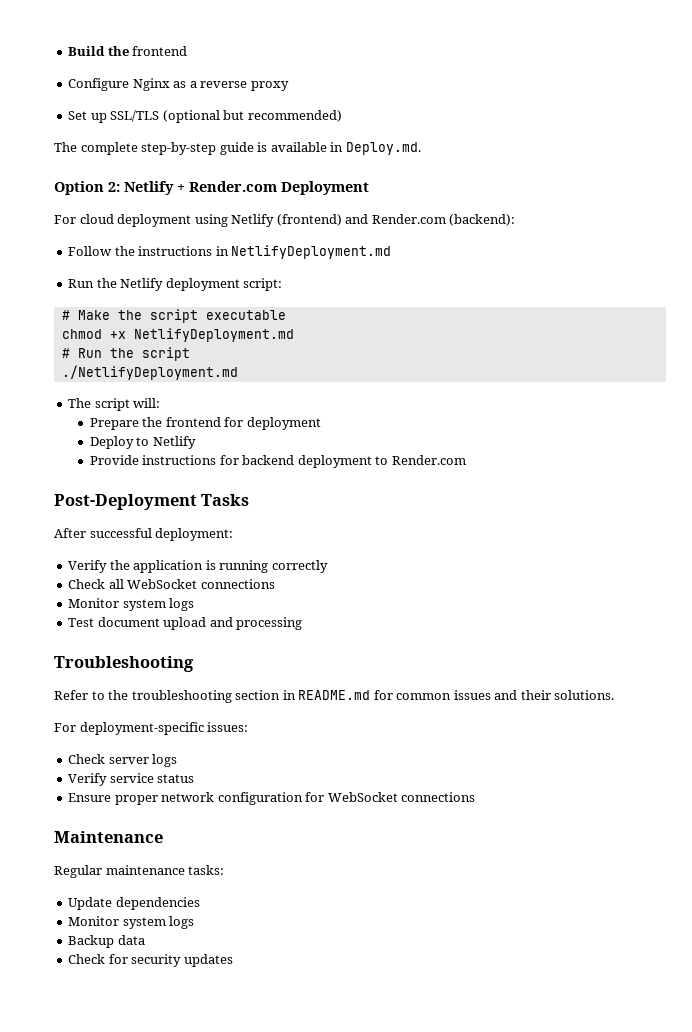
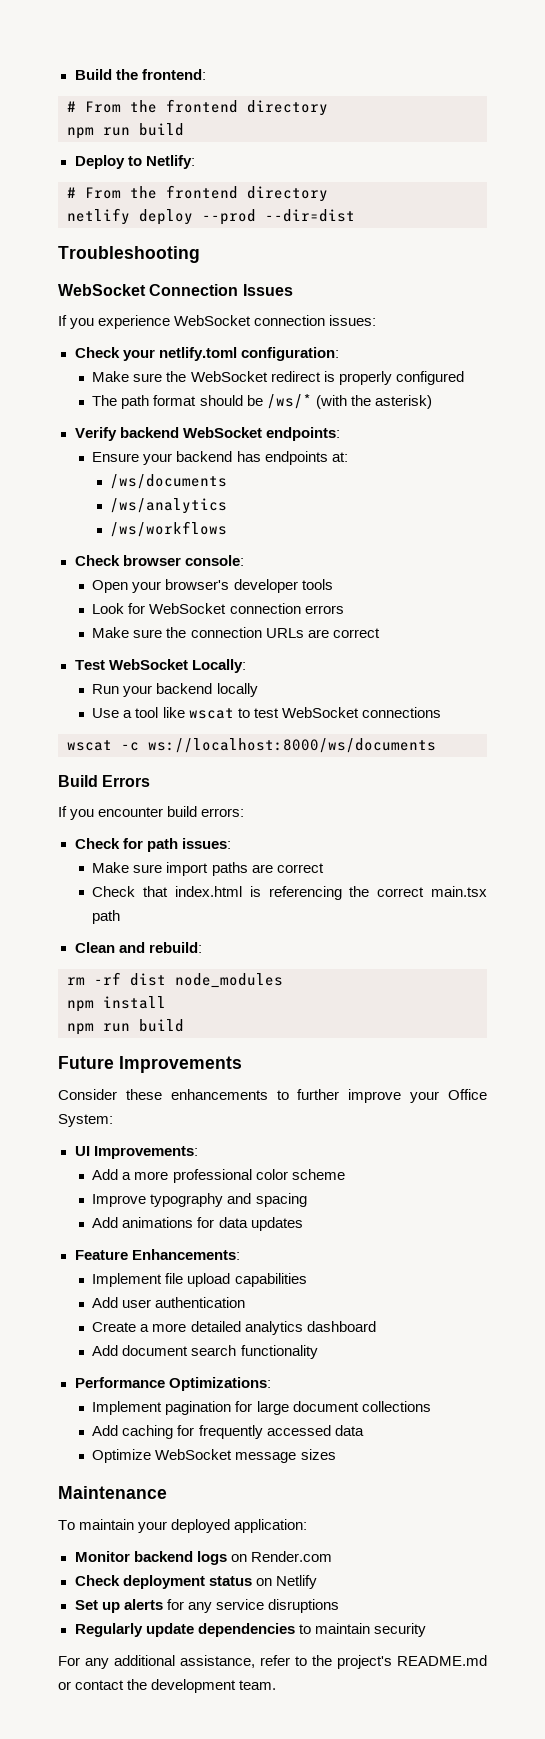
[132,46,188,56] [68,78,289,91] [68,110,342,123] [54,142,421,155] [54,181,369,195] [54,214,516,227] [68,245,392,259] [68,278,283,291] [61,309,286,323] [61,328,294,342] [61,347,190,361] [61,365,238,380] [68,398,161,411] [89,417,321,430] [89,436,196,449] [89,455,466,468] [54,494,250,510] [54,528,234,541] [68,560,328,573] [68,579,275,589] [68,598,195,611] [68,617,303,630] [54,656,194,672] [54,690,615,703] [54,722,249,735] [68,754,178,767] [68,773,195,786] [68,792,476,805] [54,831,163,843] [54,865,225,878] [68,897,200,910] [68,916,195,929] [68,935,145,948] [68,954,233,967] frontend // Configure Nginx as a reverse proxy // Set up SSL/TLS (optional but recommended) // The complete step-by-step guide is available in Deploy.md. // Option 2: Netlify + Render.com Deployment // For cloud deployment using Netlify (frontend) and Render.com (backend): // Follow the instructions in NetlifyDeployment.md // Run the Netlify deployment script: // # Make the script executable // chmod +x NetlifyDeployment.md // # Run the script // ./NetlifyDeployment.md // The script will: // Prepare the frontend for deployment // Deploy to Netlify // Provide instructions for backend deployment to Render.com // Post-Deployment Tasks // After successful deployment: // Verify the application is running correctly // Check all WebSocket connections // Monitor system logs // Test document upload and processing // Troubleshooting // Refer to the troubleshooting section in README.md for common issues and their solutions. // For deployment-specific issues: // Check server logs // Verify service status // Ensure proper network configuration for WebSocket connections // Maintenance // Regular maintenance tasks: // Update dependencies // Monitor system logs // Backup data // Check for security updates -> [141,69,206,80] [67,99,328,116] [67,123,184,139] [74,155,195,169] [67,185,328,202] [67,208,355,225] [58,246,200,263] [58,284,293,296] [58,315,377,329] [74,347,339,361] [92,371,464,385] [92,394,432,409] [74,427,340,441] [92,451,348,465] [110,474,228,489] [110,498,228,514] [110,521,228,537] [74,555,244,566] [92,579,333,593] [92,603,344,614] [92,627,380,638] [74,659,246,673] [92,683,258,697] [92,707,441,719] [67,738,436,753] [58,775,151,787] [58,806,245,820] [74,838,231,852] [92,862,324,876] [92,886,488,900] [92,910,121,924] [74,942,202,953] [67,972,283,988] [67,996,166,1012] [67,1019,184,1035] [58,1056,242,1073] [58,1089,488,1103] [58,1114,113,1127] [74,1146,198,1159] [92,1169,345,1183] [92,1193,307,1207] [92,1217,303,1231] [74,1249,240,1260] [92,1273,307,1287] [92,1297,246,1308] [92,1321,376,1335] [92,1345,318,1359] [74,1377,271,1391] [92,1401,431,1415] [92,1425,364,1439] [92,1449,336,1463] [58,1486,167,1499] [58,1519,308,1533] [74,1551,332,1565] [74,1575,317,1589] [74,1599,339,1613] [74,1623,426,1637] [58,1655,487,1669] [58,1679,277,1693] frontend: // # From the frontend directory // npm run build // Deploy to Netlify: // # From the frontend directory // netlify deploy --prod --dir=dist // Troubleshooting // WebSocket Connection Issues // If you experience WebSocket connection issues: // Check your netlify.toml configuration: // Make sure the WebSocket redirect is properly configured // The path format should be /ws/* (with the asterisk) // Verify backend WebSocket endpoints: // Ensure your backend has endpoints at: // /ws/documents // /ws/analytics // /ws/workflows // Check browser console: // Open your browser's developer tools // Look for WebSocket connection errors // Make sure the connection URLs are correct // Test WebSocket Locally: // Run your backend locally // Use a tool like wscat to test WebSocket connections // wscat -c ws://localhost:8000/ws/documents // Build Errors // If you encounter build errors: // Check for path issues: // Make sure import paths are correct // Check that index.html is referencing the correct main.tsx path // Clean and rebuild: // rm -rf dist node_modules // npm install // npm run build // Future Improvements // Consider these enhancements to further improve your Office System: // UI Improvements: // Add a more professional color scheme // Improve typography and spacing // Add animations for data updates // Feature Enhancements: // Implement file upload capabilities // Add user authentication // Create a more detailed analytics dashboard // Add document search functionality // Performance Optimizations: // Implement pagination for large document collections // Add caching for frequently accessed data // Optimize WebSocket message sizes // Maintenance // To maintain your deployed application: // Monitor backend logs on Render.com // Check deployment status on Netlify // Set up alerts for any service disruptions // Regularly update dependencies to maintain security // For any additional assistance, refer to the project's README.md or contact the development team.

